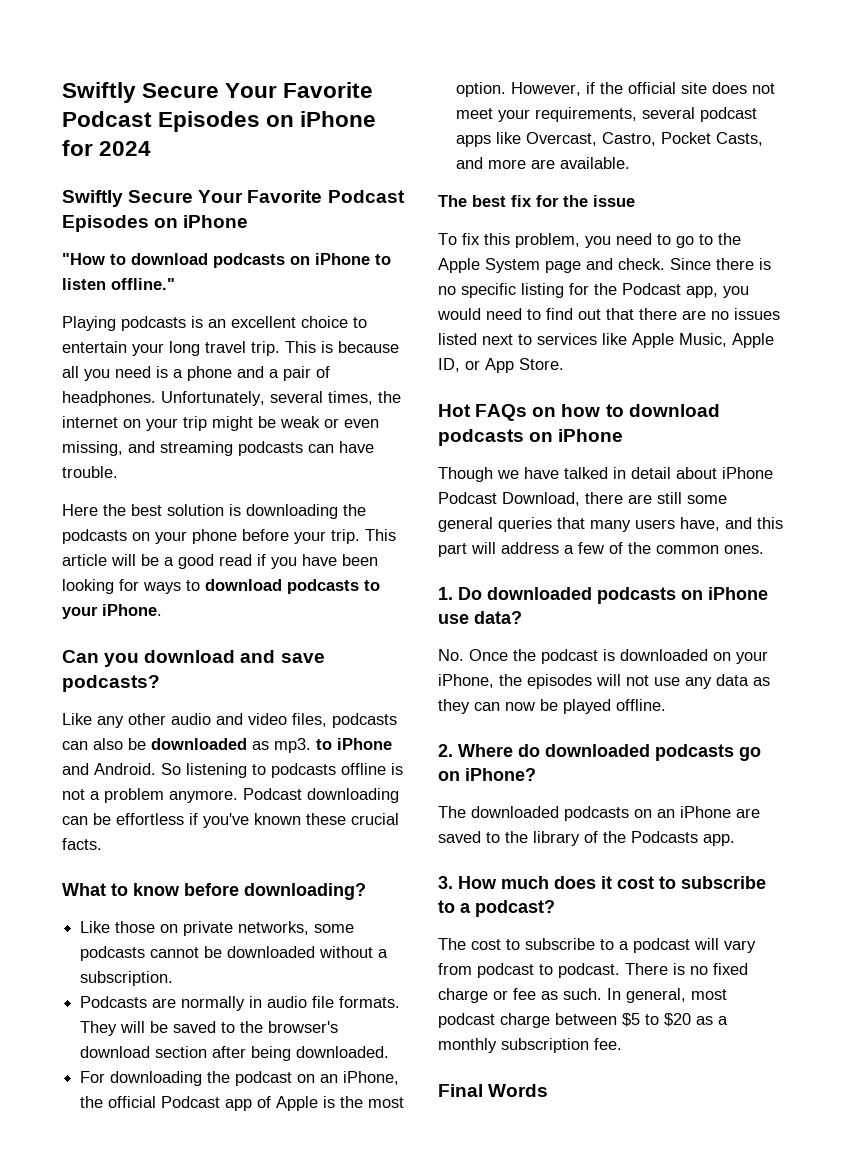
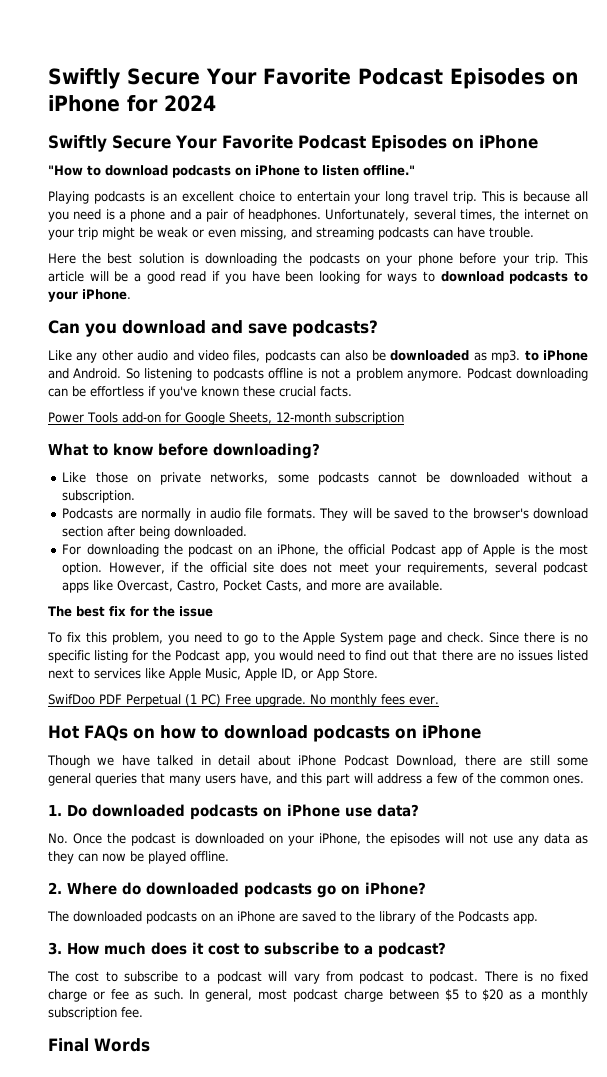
(102, 844) none -> [48,412,404,425] // Power Tools add-on for Google Sheets, 12-month subscription
(564, 364) none -> [48,694,439,707] // SwifDoo PDF Perpetual (1 PC) Free upgrade. No monthly fees ever.

